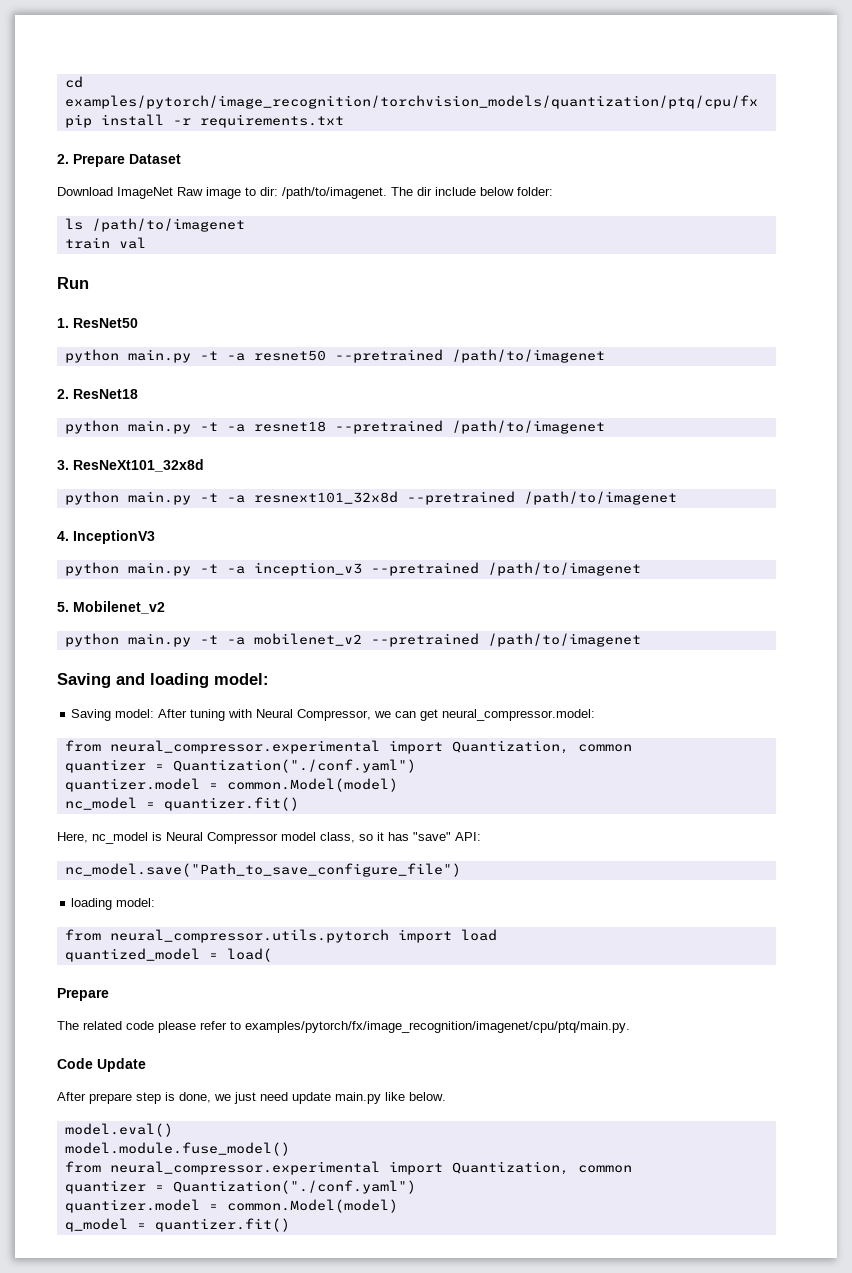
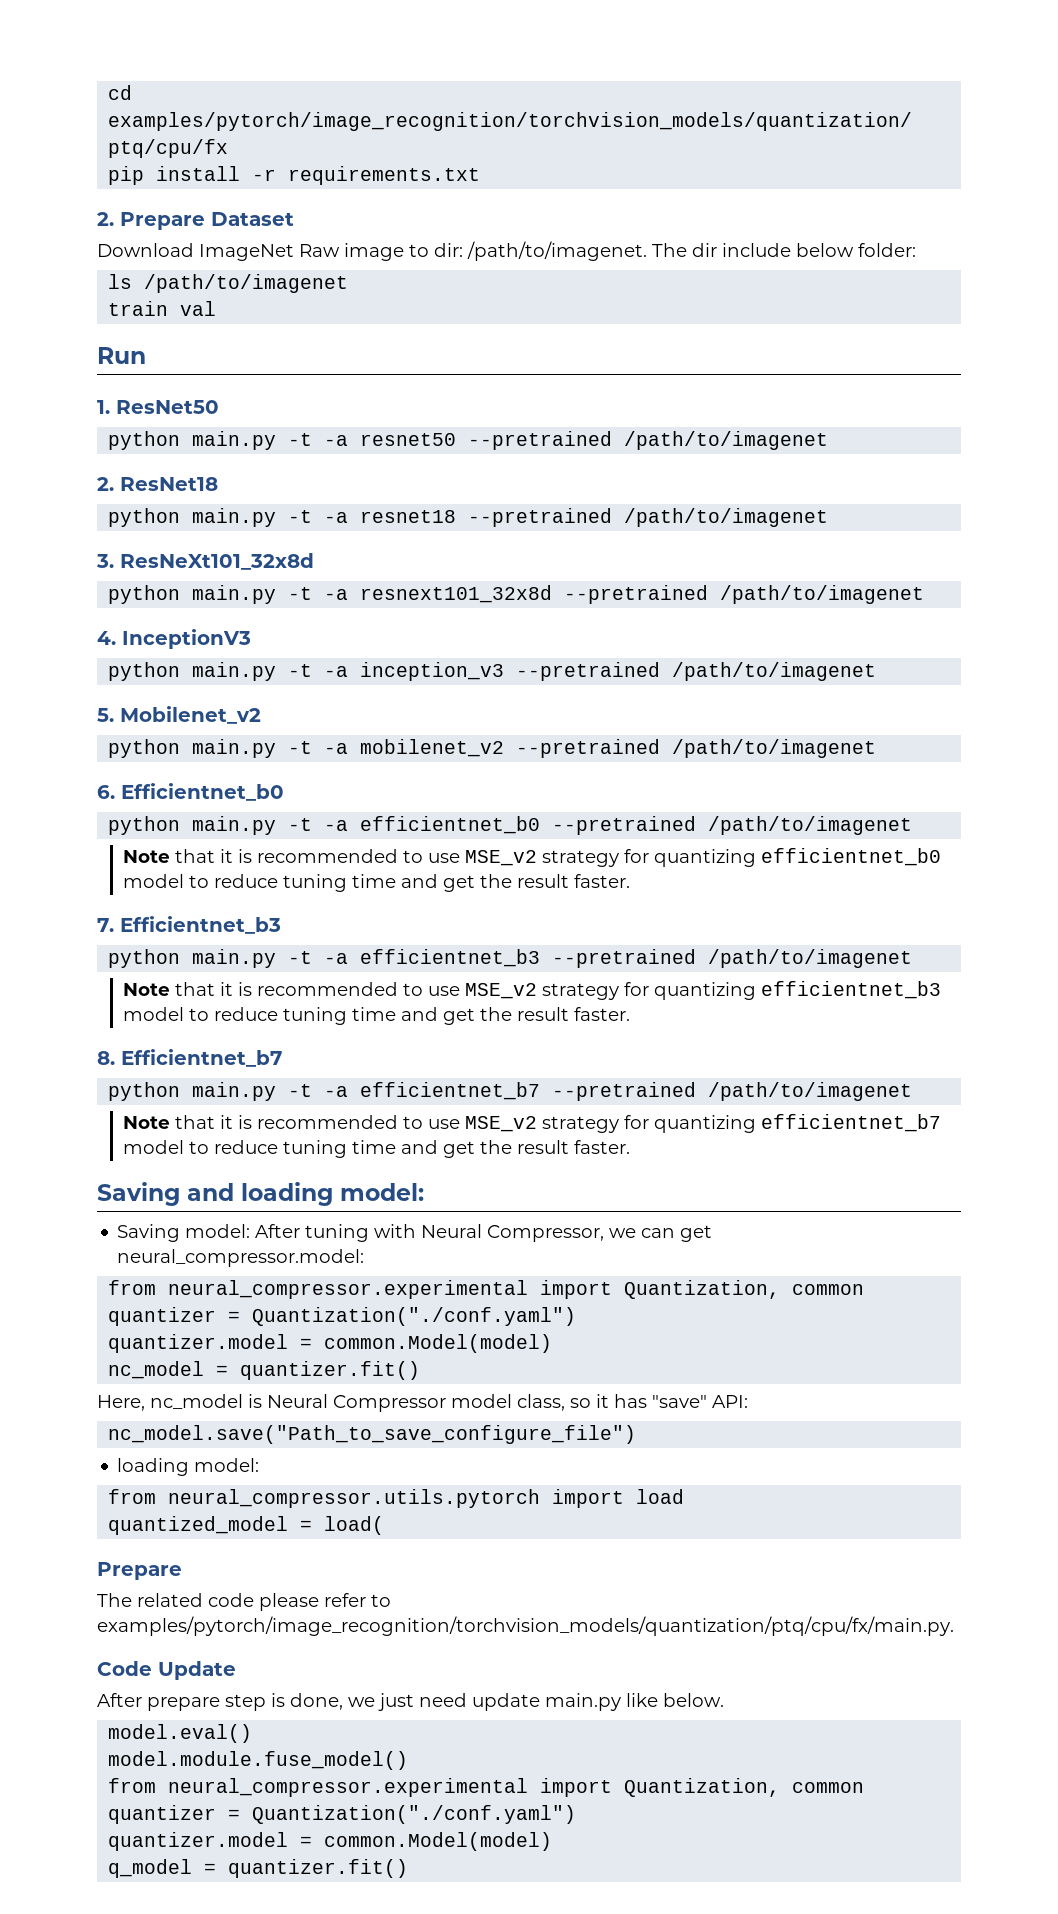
(641, 640) none -> [97,783,284,801] [108,816,913,835] [123,848,942,867] [123,874,631,892] [97,916,281,934] [108,949,913,968] [123,981,942,1000] [123,1007,631,1025] [97,1049,282,1067] [108,1082,913,1101] [123,1114,942,1133] [123,1140,631,1158] // 6. Efficientnet_b0 // python main.py -t -a efficientnet_b0 --pretrained /path/to/imagenet // Note that it is recommended to use MSE_v2 strategy for quantizing efficientnet_b0 model to reduce tuning time and get the result faster. // 7. Efficientnet_b3 // python main.py -t -a efficientnet_b3 --pretrained /path/to/imagenet // Note that it is recommended to use MSE_v2 strategy for quantizing efficientnet_b3 model to reduce tuning time and get the result faster. // 8. Efficientnet_b7 // python main.py -t -a efficientnet_b7 --pretrained /path/to/imagenet // Note that it is recommended to use MSE_v2 strategy for quantizing efficientnet_b7 model to reduce tuning time and get the result faster.
[245,1021,630,1033] examples/pytorch/fx/image_recognition/imagenet/cpu/ptq/main.py. -> [97,1616,954,1636] examples/pytorch/image_recognition/torchvision_models/quantization/ptq/cpu/fx/main.py.

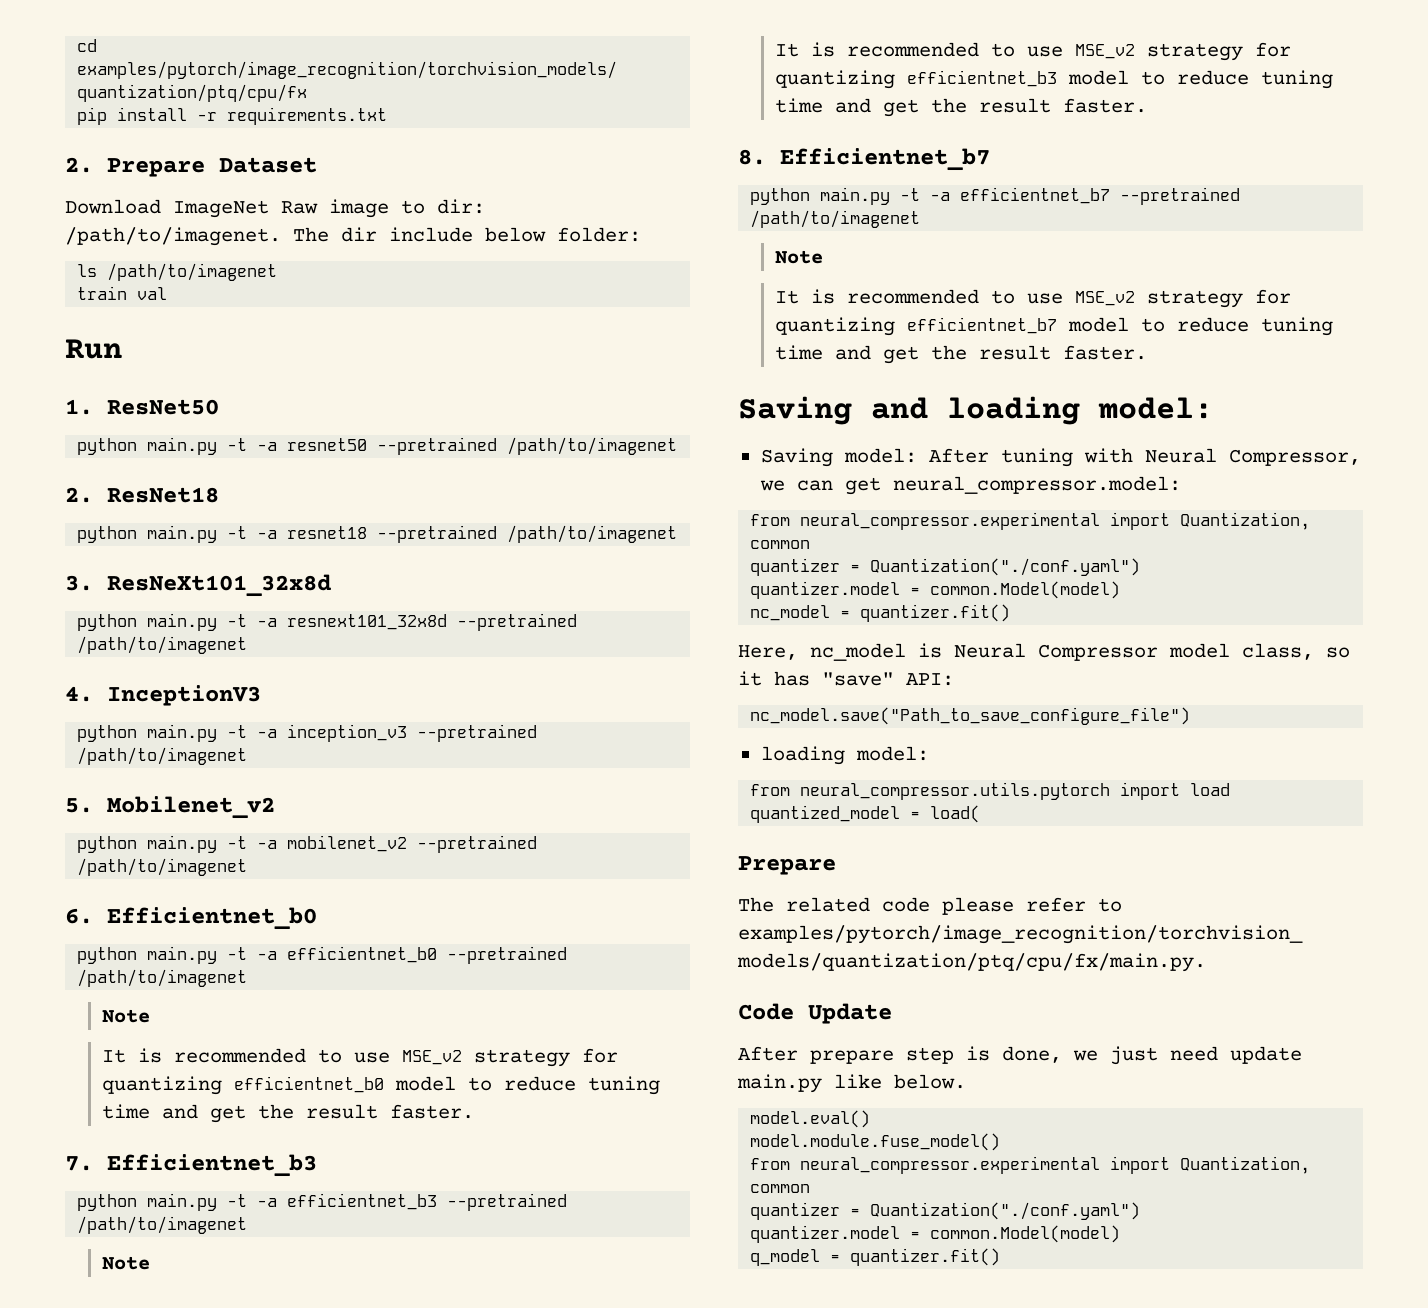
[175,849,234,863] that it -> [101,1049,126,1063] // It
[175,982,234,996] that it -> [774,43,799,57] // It
[175,1115,234,1129] that it -> [774,290,799,304] // It

